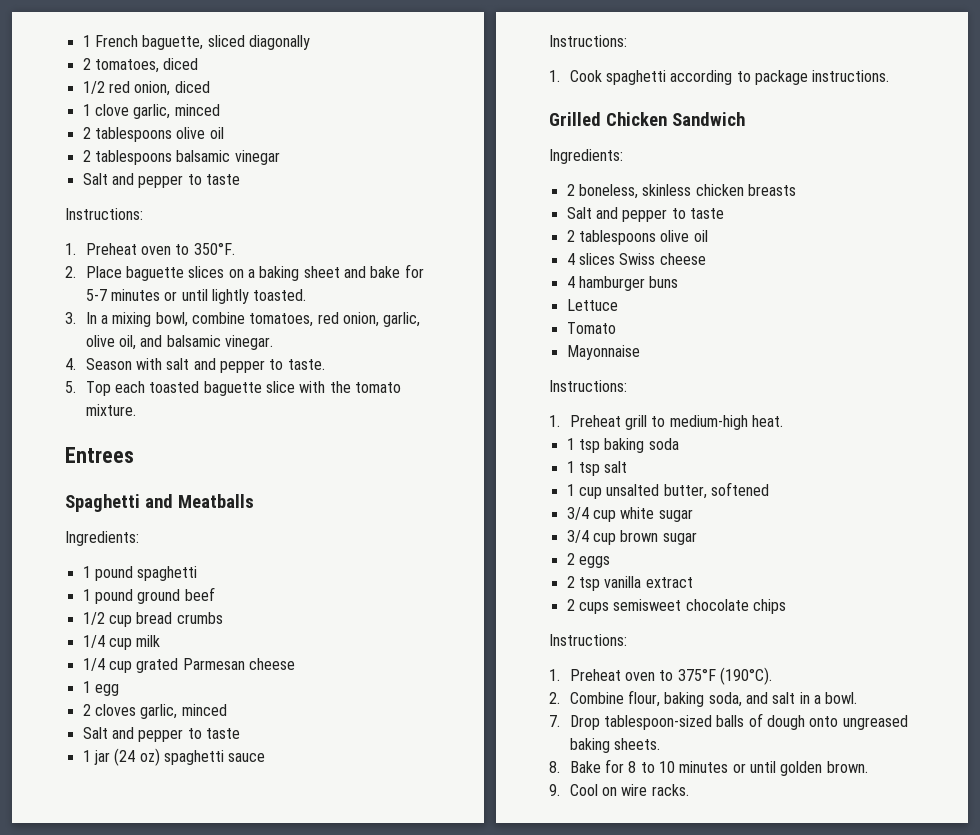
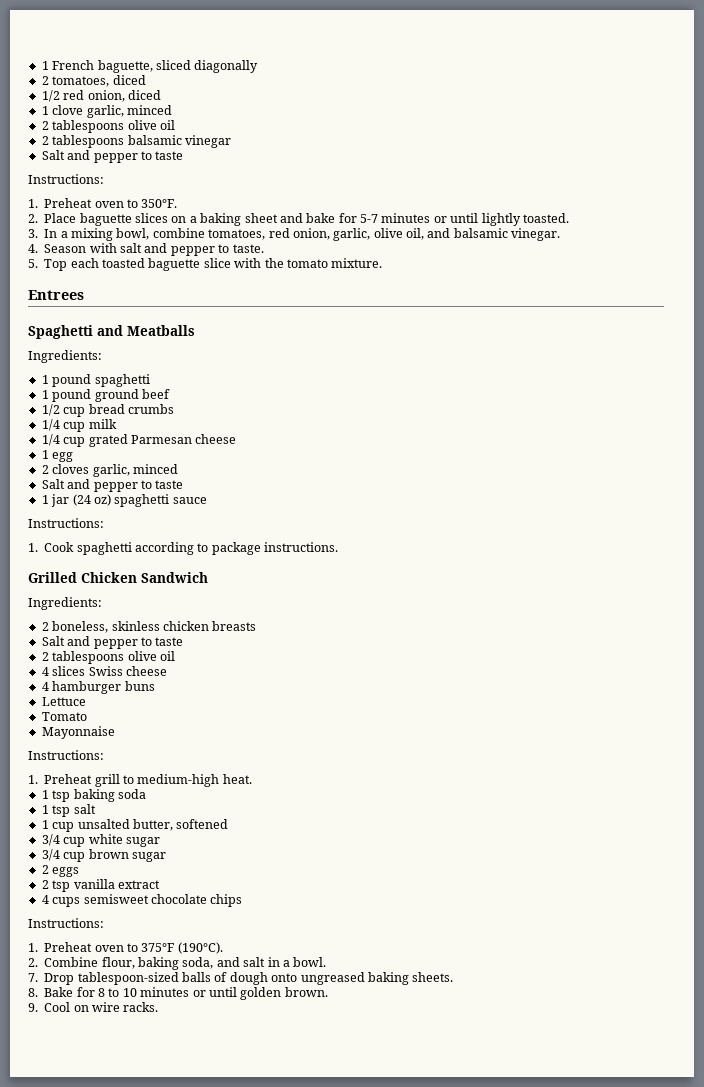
[566,599,575,611] 2 -> [41,895,49,904] 4

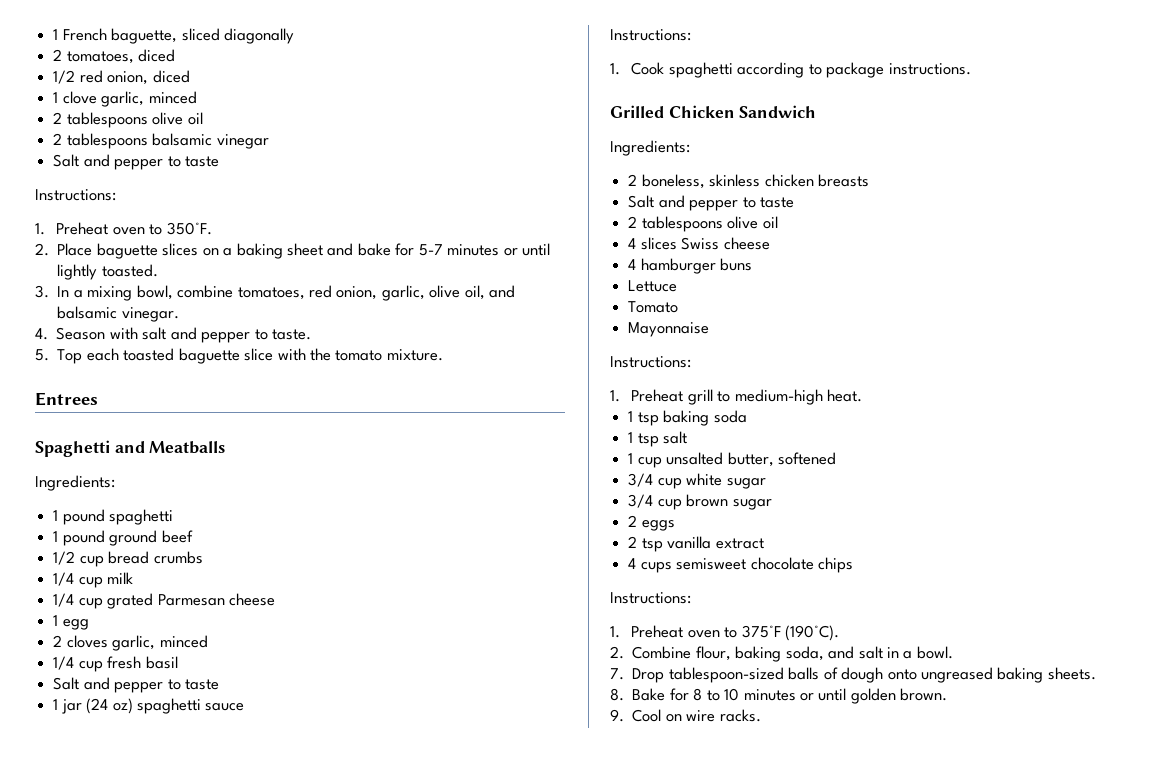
(178, 469) none -> [53,656,178,672] // 1/4 cup fresh basil

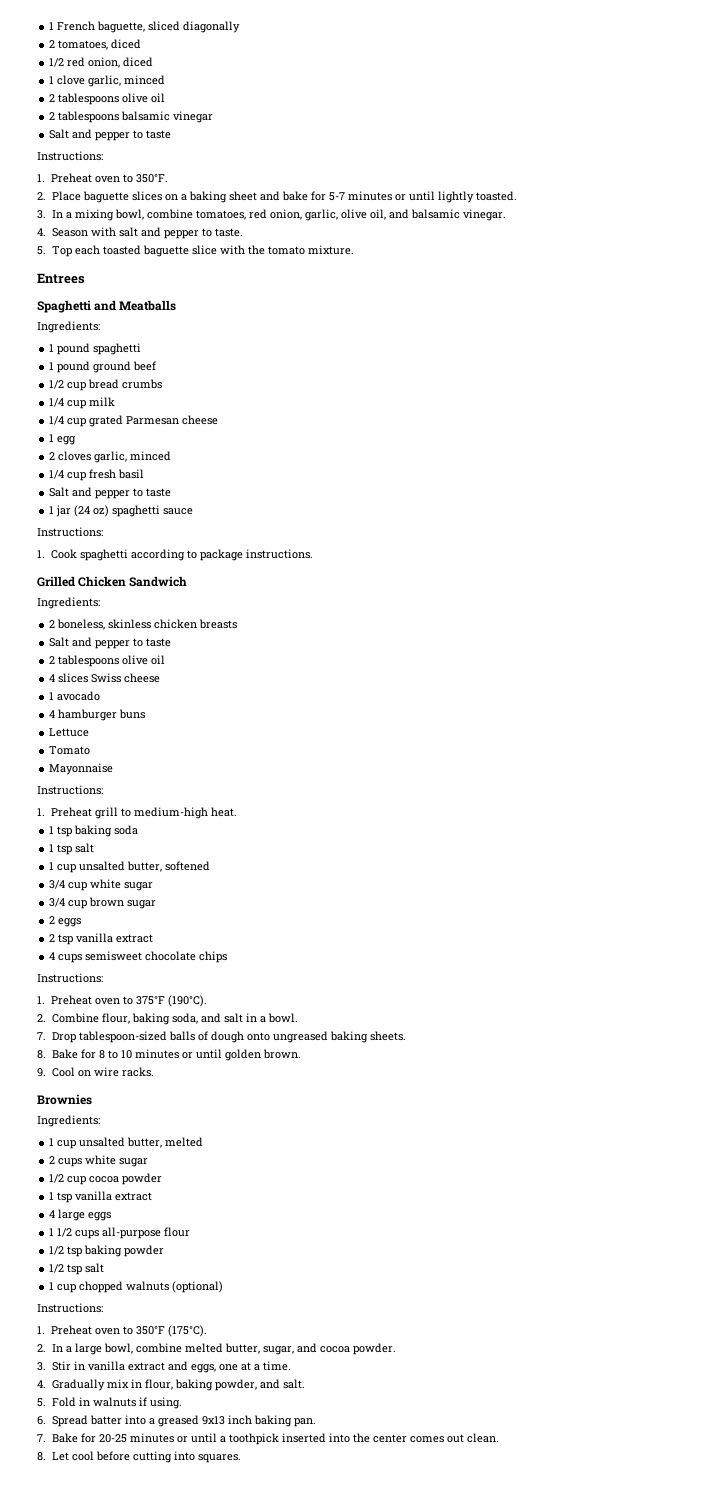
(770, 243) none -> [49,691,101,701] // 1 avocado
(761, 715) none -> [37,1094,92,1105] [37,1115,100,1127] [49,1137,204,1149] [49,1155,149,1167] [49,1173,163,1185] [49,1191,153,1203] [49,1209,112,1221] [49,1227,191,1239] [49,1245,165,1257] [49,1263,105,1275] [49,1281,224,1293] [37,1303,103,1313] [37,1325,207,1337] [37,1343,396,1355] [37,1361,291,1373] [37,1379,305,1391] [37,1397,182,1409] [37,1415,316,1427] [37,1433,499,1445] [37,1451,241,1463] // Brownies // Ingredients: // 1 cup unsalted butter, melted // 2 cups white sugar // 1/2 cup cocoa powder // 1 tsp vanilla extract // 4 large eggs // 1 1/2 cups all-purpose flour // 1/2 tsp baking powder // 1/2 tsp salt // 1 cup chopped walnuts (optional) // Instructions: // 1. Preheat oven to 350°F (175°C). // 2. In a large bowl, combine melted butter, sugar, and cocoa powder. // 3. Stir in vanilla extract and eggs, one at a time. // 4. Gradually mix in flour, baking powder, and salt. // 5. Fold in walnuts if using. // 6. Spread batter into a greased 9x13 inch baking pan. // 7. Bake for 20-25 minutes or until a toothpick inserted into the center comes out clean. // 8. Let cool before cutting into squares.

